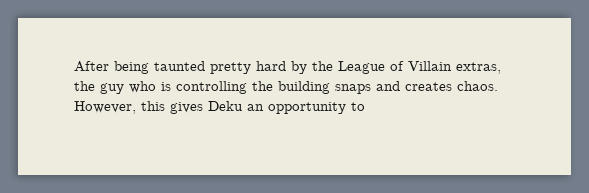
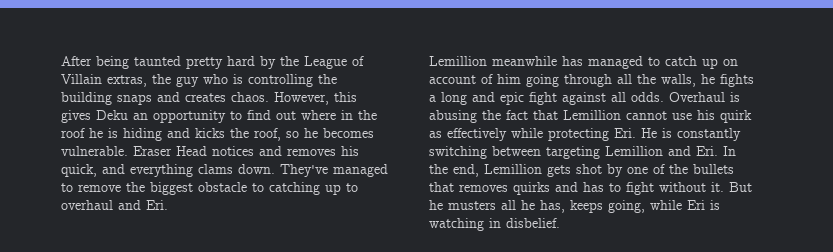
(365, 106) none -> [247,110,377,120] [61,128,374,141] [61,146,359,156] [61,164,388,177] [61,182,358,195] [61,200,168,210] [429,56,738,69] [429,74,754,87] [429,92,740,105] [429,110,752,123] [429,128,741,141] [429,146,736,159] [429,164,734,177] [429,182,752,195] [429,200,720,213] [429,218,560,231] find out where in the roof he is hiding and kicks the roof, so he becomes vulnerable. Eraser Head notices and removes his quick, and everything clams down. They've managed to remove the biggest obstacle to catching up to overhaul and Eri. // Lemillion meanwhile has managed to catch up on account of him going through all the walls, he fights a long and epic fight against all odds. Overhaul is abusing the fact that Lemillion cannot use his quirk as effectively while protecting Eri. He is constantly switching between targeting Lemillion and Eri. In the end, Lemillion gets shot by one of the bullets that removes quirks and has to fight without it. But he musters all he has, keeps going, while Eri is watching in disbelief.

